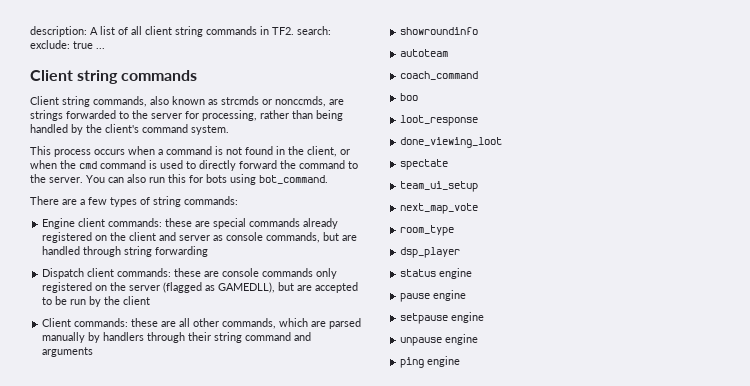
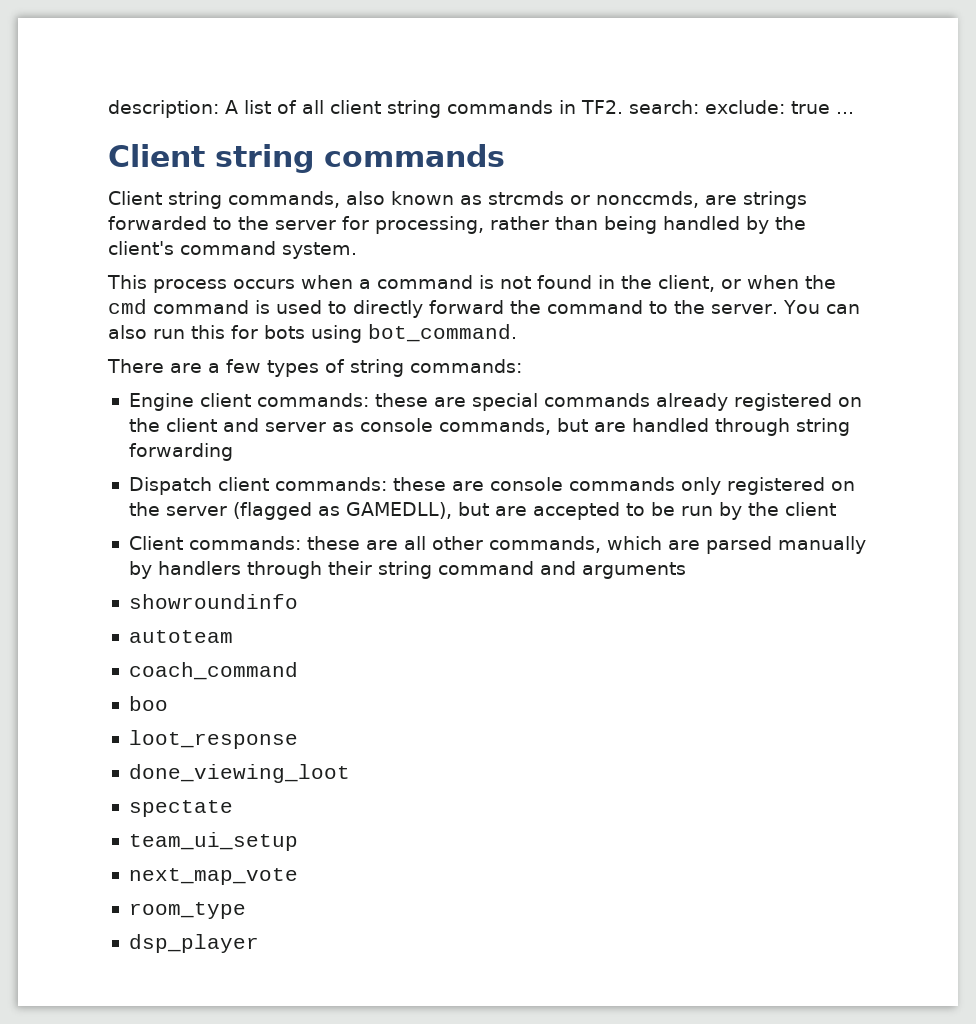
[400,268,473,279] [400,290,467,302] [400,312,485,324] [400,334,479,346] [400,356,461,368] // status engine // pause engine // setpause engine // unpause engine // ping engine -> (259, 943) none

